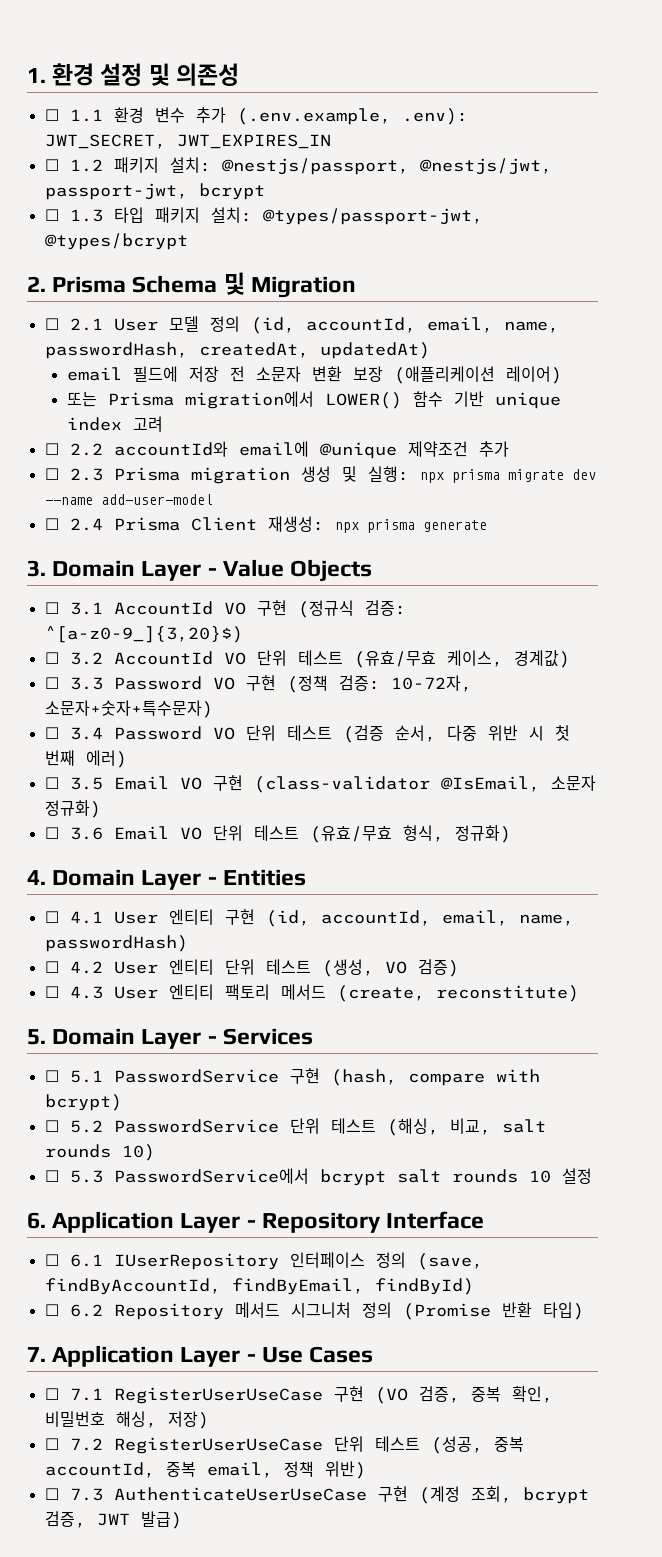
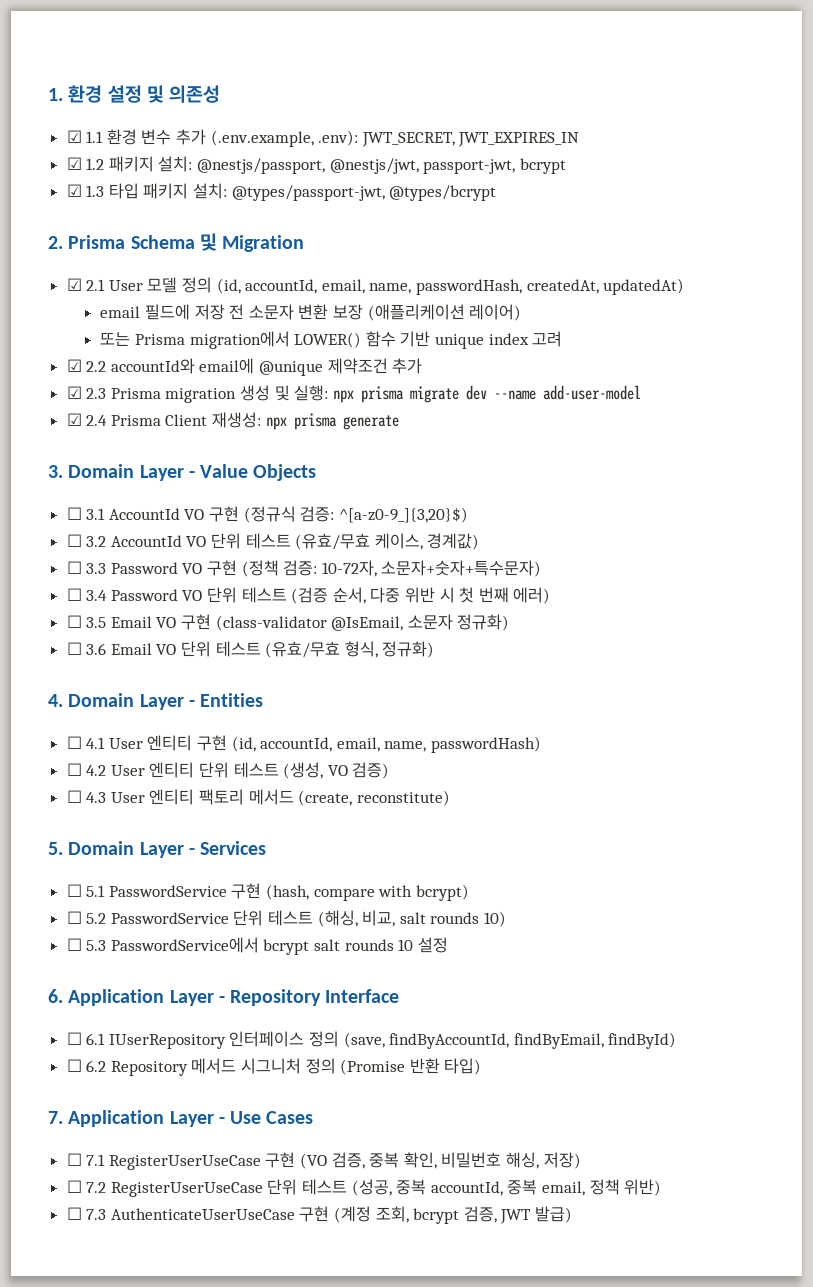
[44,109,59,121] ☐ -> [66,130,82,143] ☑
[44,159,59,171] ☐ -> [66,157,82,170] ☑
[44,209,59,221] ☐ -> [66,184,82,197] ☑
[44,318,59,330] ☐ -> [66,278,82,291] ☑
[44,443,59,455] ☐ -> [66,359,82,372] ☑
[44,468,59,480] ☐ -> [66,386,82,399] ☑
[44,518,59,530] ☐ -> [66,413,82,426] ☑

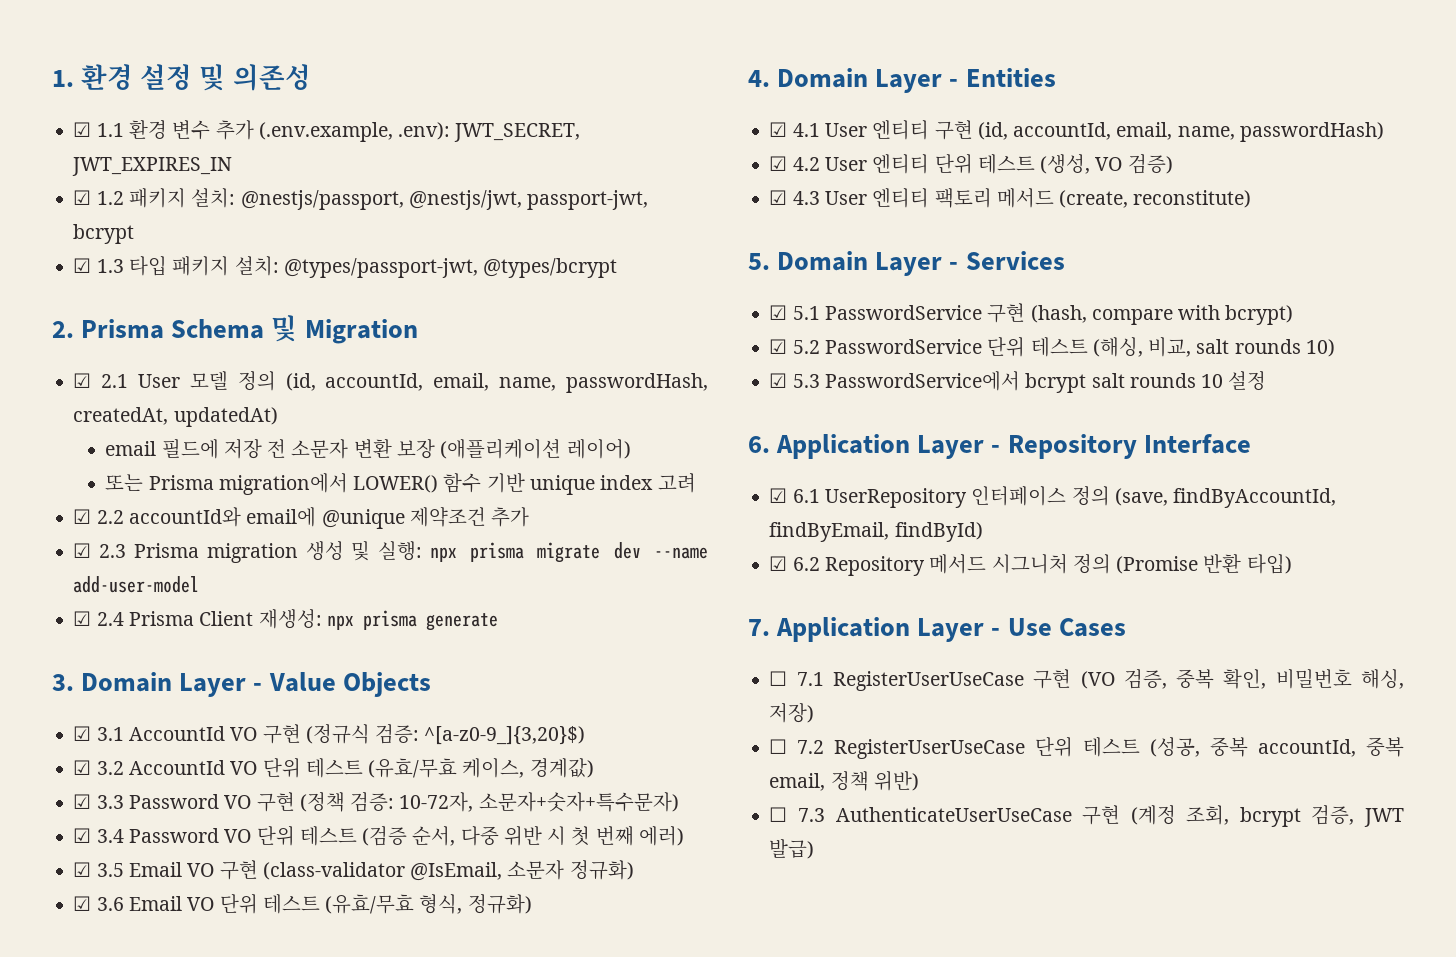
[66,507,82,520] ☐ -> [73,726,92,741] ☑
[66,534,82,547] ☐ -> [73,760,92,775] ☑
[66,561,82,574] ☐ -> [73,794,92,809] ☑
[66,588,82,601] ☐ -> [73,828,92,843] ☑
[66,615,82,628] ☐ -> [73,862,92,877] ☑
[66,642,82,655] ☐ -> [73,896,92,911] ☑
[66,736,82,749] ☐ -> [769,122,788,137] ☑
[66,763,82,776] ☐ -> [769,156,788,171] ☑
[66,790,82,803] ☐ -> [769,190,788,205] ☑
[66,884,82,897] ☐ -> [769,305,788,320] ☑
[66,911,82,924] ☐ -> [769,339,788,354] ☑
[66,938,82,951] ☐ -> [769,373,788,388] ☑
[66,1032,226,1049] ☐ 6.1 IUserRepository -> [769,488,967,508] ☑ 6.1 UserRepository
[66,1059,82,1072] ☐ -> [769,556,788,571] ☑

